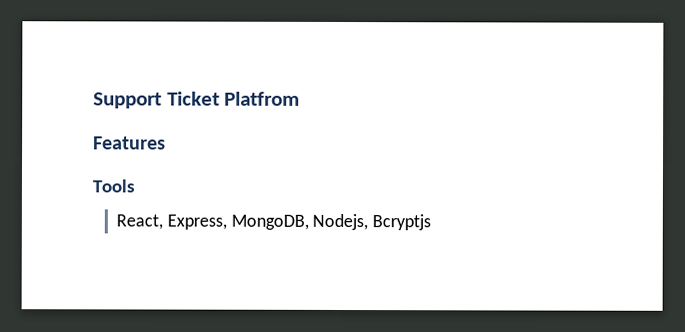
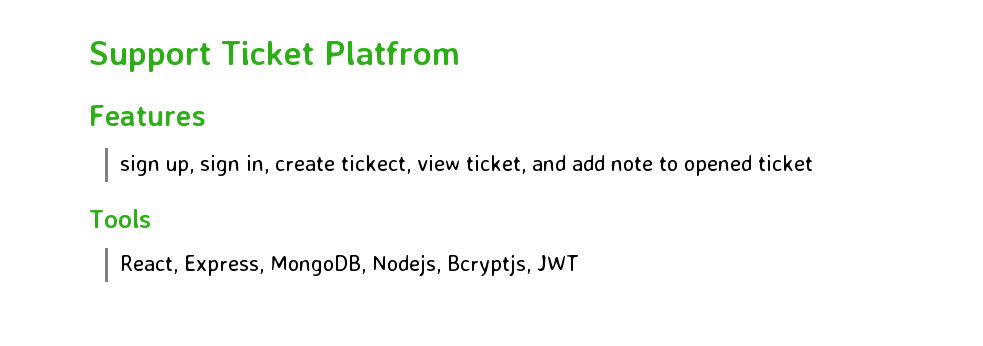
(166, 143) none -> [120,155,814,176] // sign up, sign in, create tickect, view ticket, and add note to opened ticket
[372,214,432,231] Bcryptjs -> [447,254,580,276] Bcryptjs, JWT

